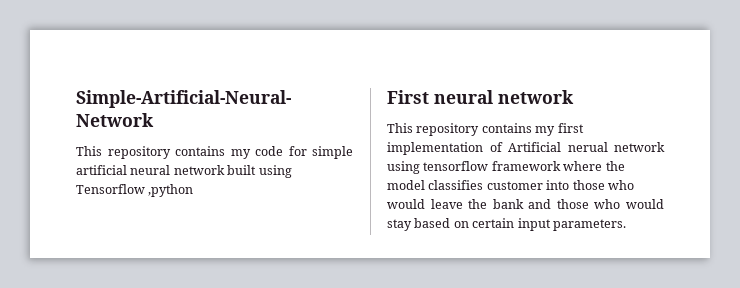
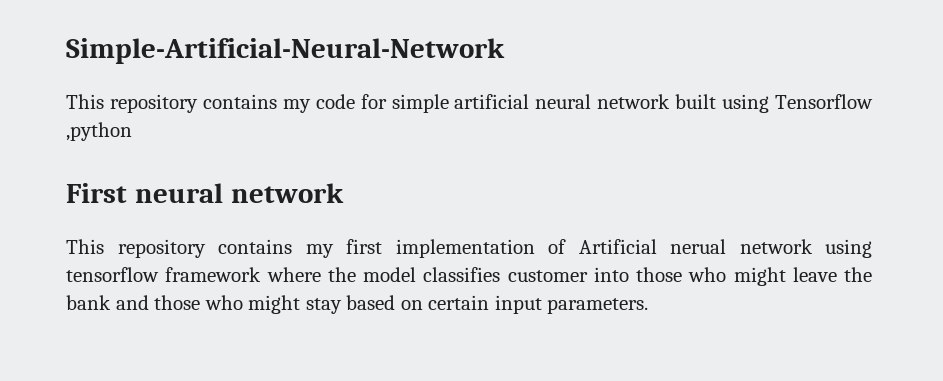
[387,199,425,209] would -> [733,267,786,286] might
[626,199,664,209] would -> [248,295,301,314] might

